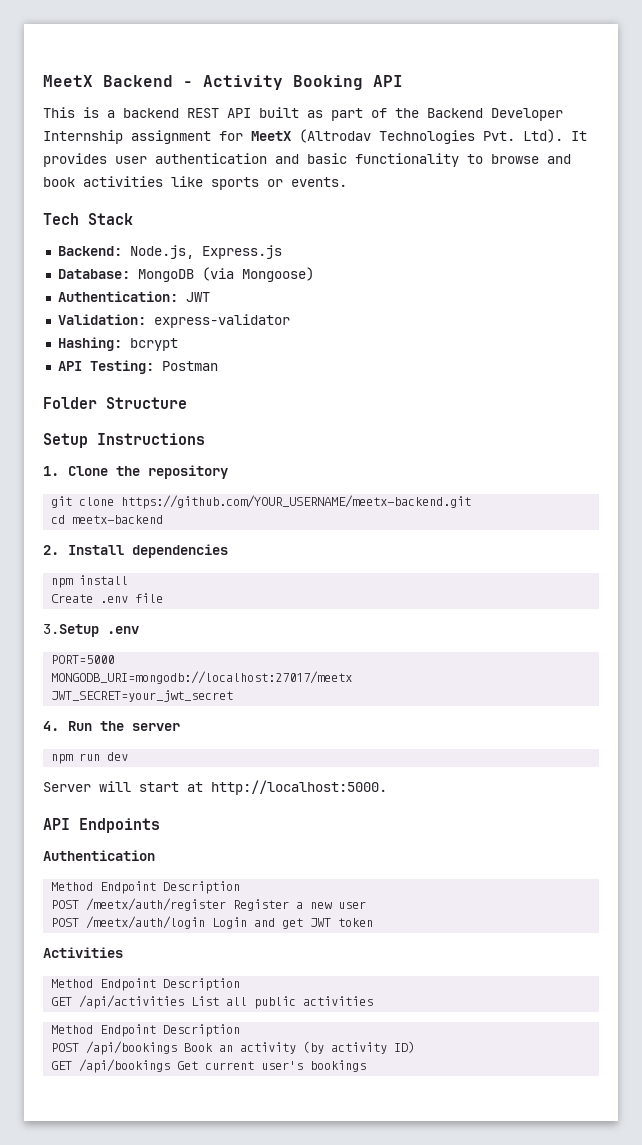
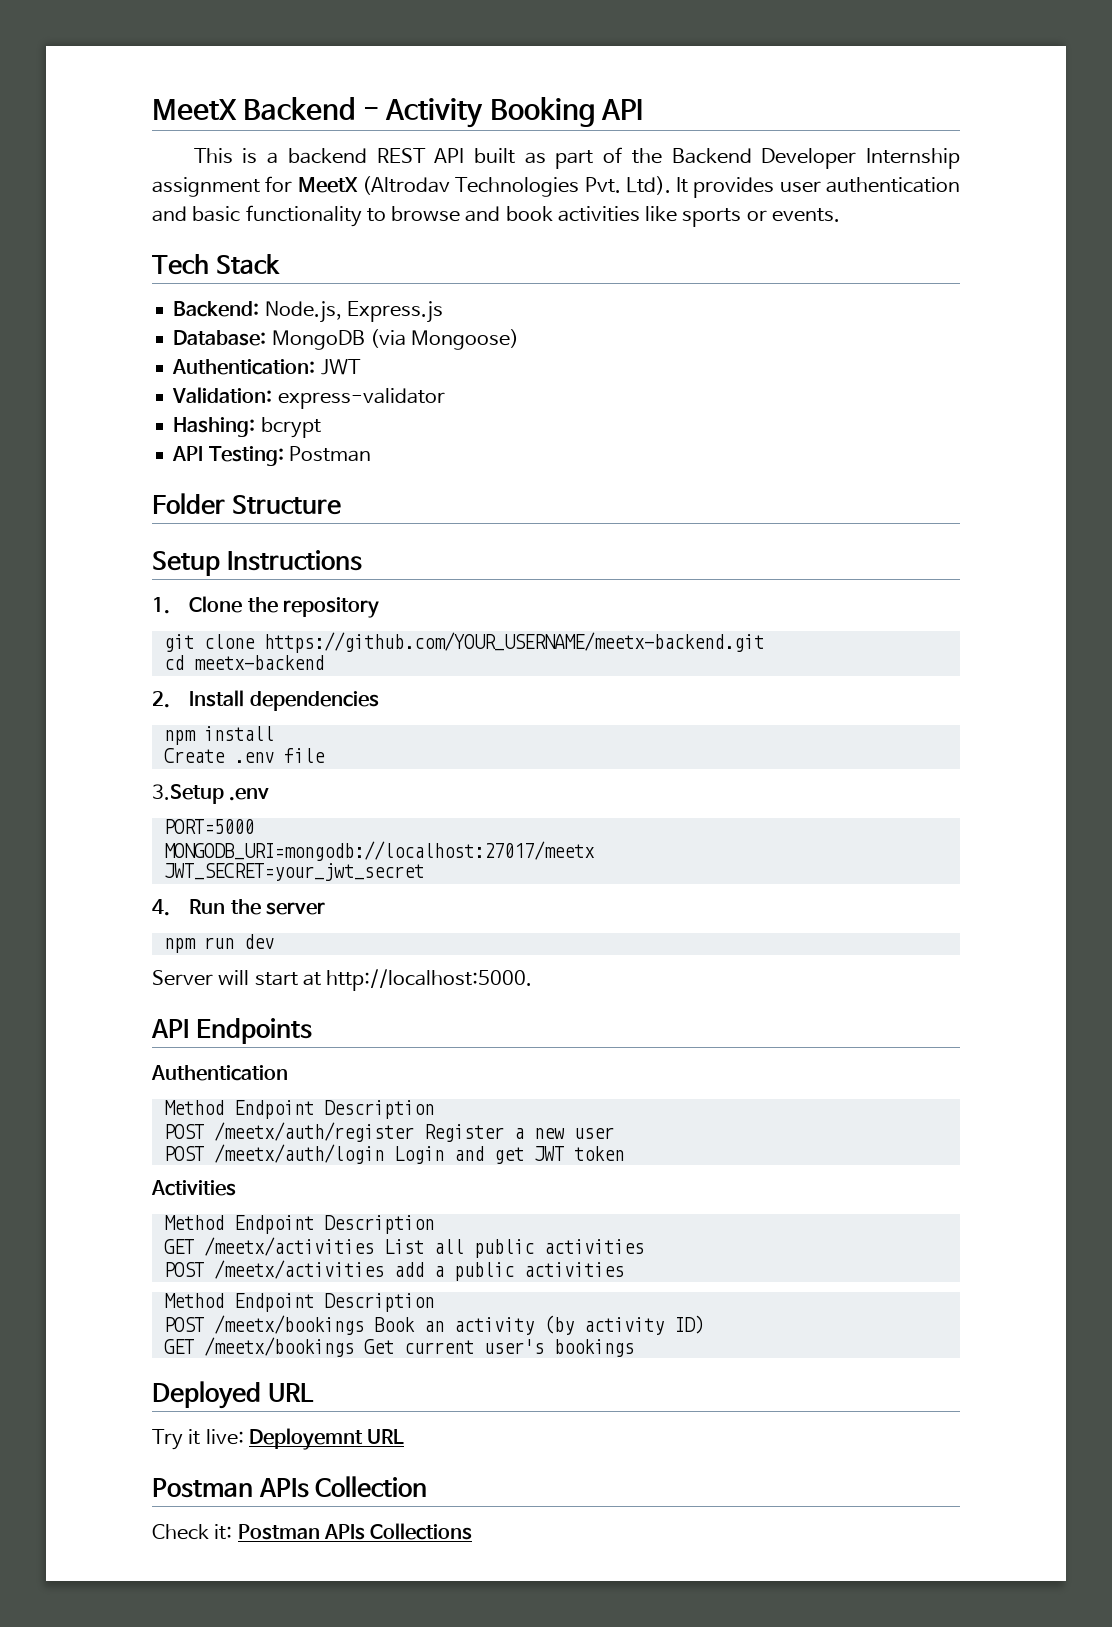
[79,995,185,1009] /api/activities -> [203,1237,374,1256] /meetx/activities
[51,1024,241,1037] [51,1041,178,1055] // Method Endpoint Description // POST /api/bookings -> [163,1260,624,1281] [163,1293,434,1312] [163,1315,364,1335] // POST /meetx/activities add a public activities // Method Endpoint Description // POST /meetx/bookings
[79,1059,171,1073] /api/bookings -> [203,1337,354,1357] /meetx/bookings
(367, 1066) none -> [152,1381,314,1409] [152,1428,405,1450] [152,1476,428,1498] [152,1523,473,1540] // Deployed URL // Try it live: Deployemnt URL // Postman APIs Collection // Check it: Postman APIs Collections

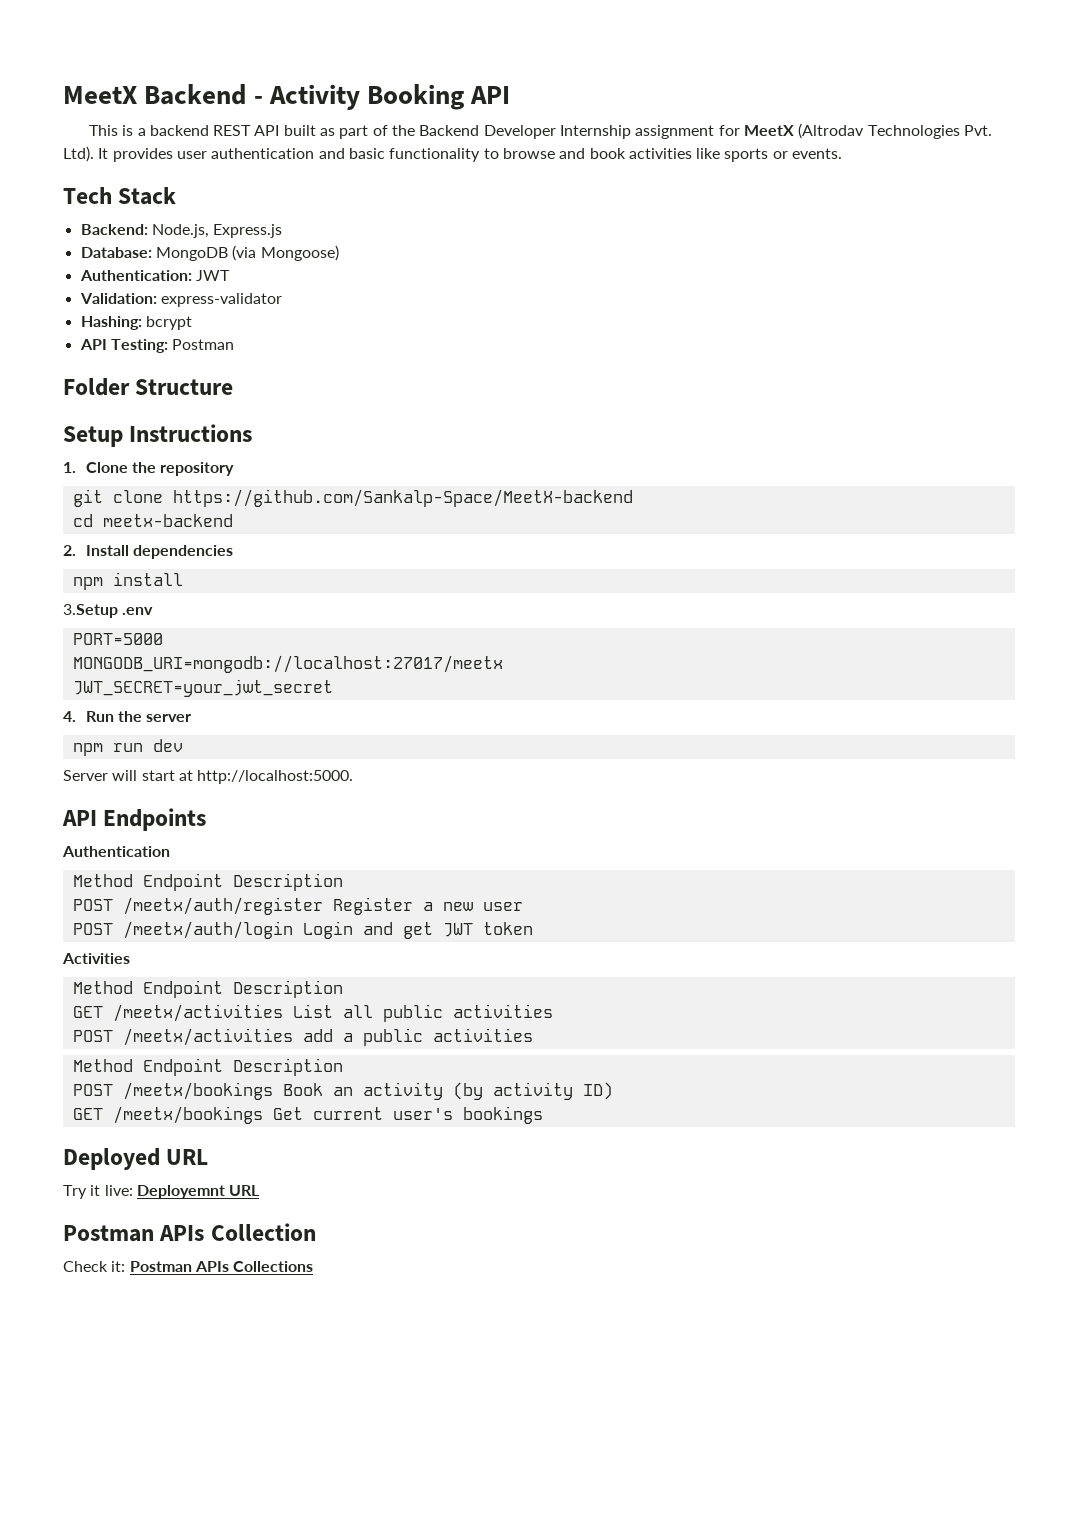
[263,632,764,653] https://github.com/YOUR_USERNAME/meetx-backend.git -> [172,489,633,507] https://github.com/Sankalp-Space/MeetX-backend
[163,748,325,763] // Create .env file -> (183, 579) none

